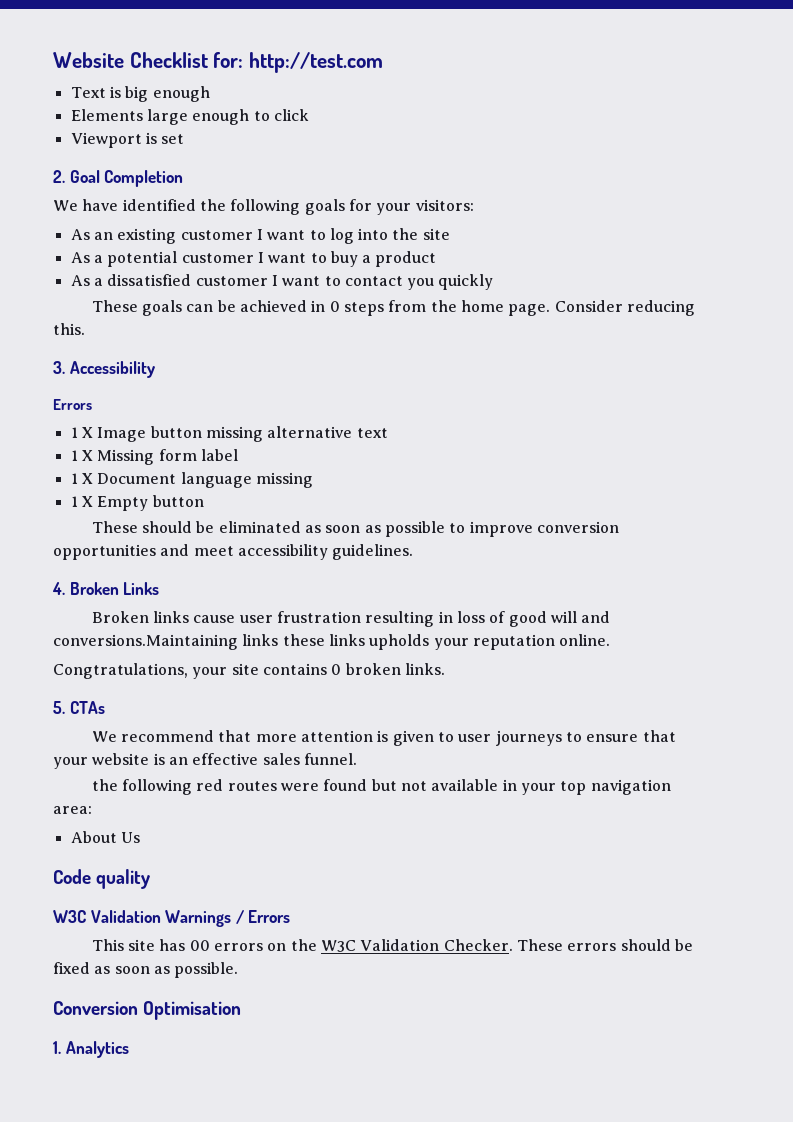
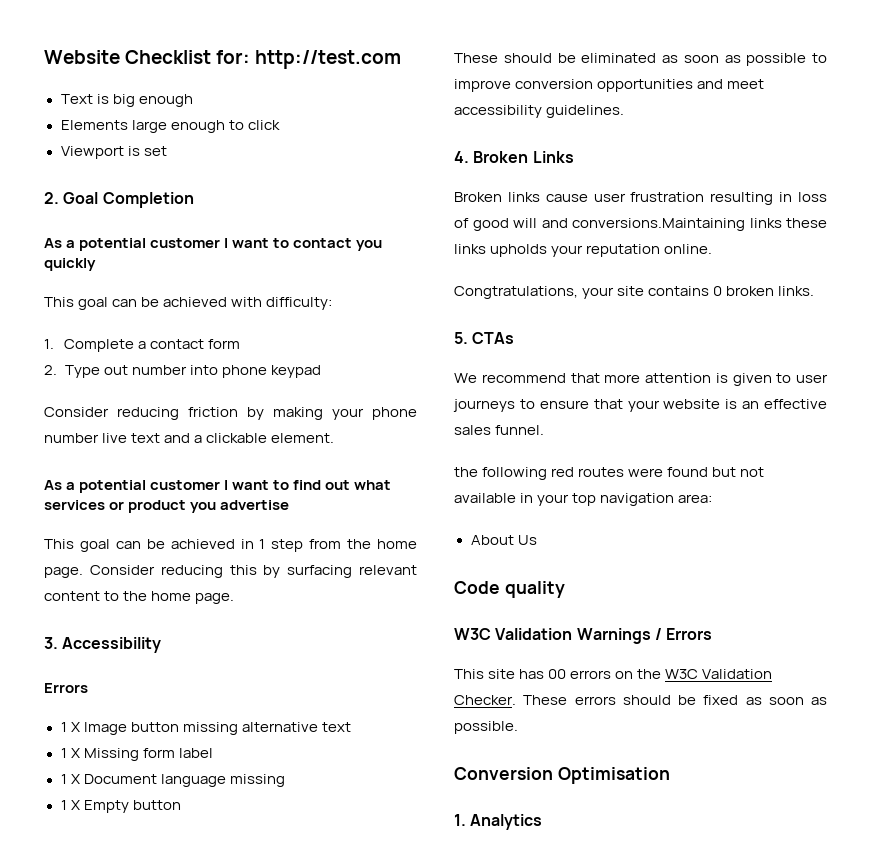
[53,199,474,215] [70,228,450,244] [70,251,437,267] [70,274,494,290] [91,300,183,316] // We have identified the following goals for your visitors: // As an existing customer I want to log into the site // As a potential customer I want to buy a product // As a dissatisfied customer I want to contact you quickly // These goals -> [44,238,383,251] [44,258,96,271] [44,297,333,310] [44,339,241,352] [44,365,321,378] [44,407,417,420] [44,433,335,443] [44,480,392,493] [44,500,290,513] [44,539,110,552] // As a potential customer I want to contact you quickly // This goal can be achieved with difficulty: // 1. Complete a contact form // 2. Type out number into phone keypad // Consider reducing friction by making your phone number live text and a clickable element. // As a potential customer I want to find out what services or product you advertise // This goal
[329,301,384,316] 0 steps -> [259,539,304,552] 1 step
[53,323,85,335] this. -> [229,565,417,578] [44,591,235,604] this by surfacing relevant content to the home page.

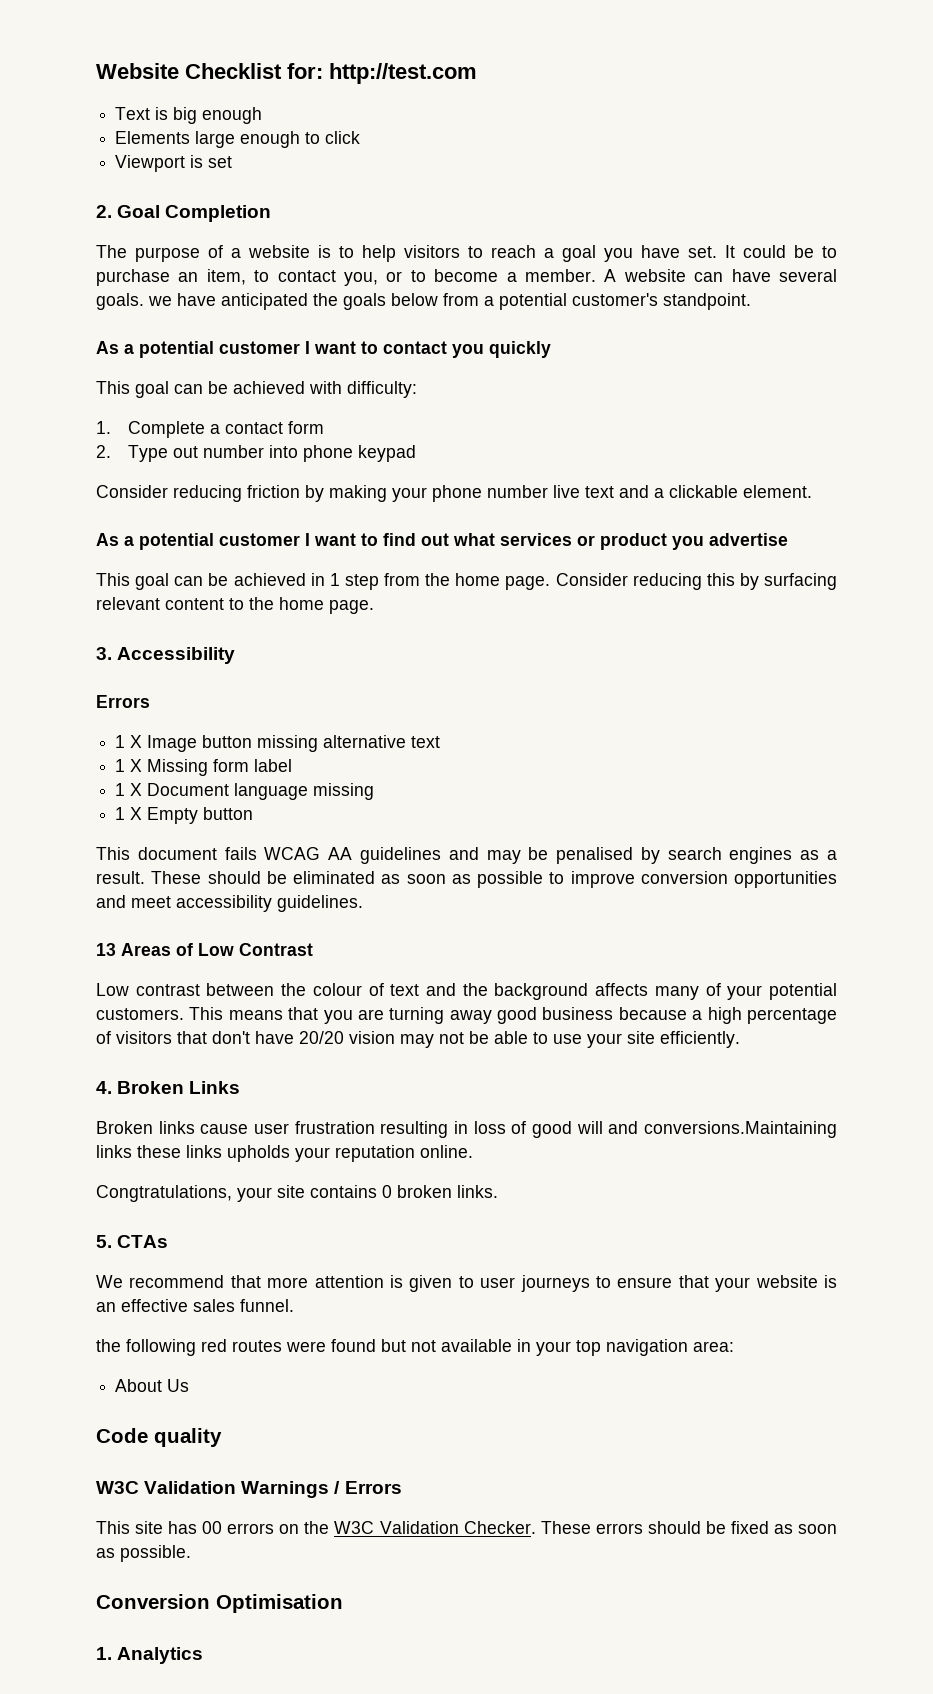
(194, 200) none -> [96,245,837,262] [96,269,837,286] [96,293,751,310] // The purpose of a website is to help visitors to reach a goal you have set. It could be to purchase an item, to contact you, or to become a member. A website can have several goals. we have anticipated the goals below from a potential customer's standpoint.
(181, 805) none -> [96,847,838,864] [96,871,145,884] This document fails WCAG AA guidelines and may be penalised by search engines as a result.
(625, 111) none -> [96,943,313,956] [96,983,837,1000] [96,1007,837,1024] [96,1031,740,1048] // 13 Areas of Low Contrast // Low contrast between the colour of text and the background affects many of your potential customers. This means that you are turning away good business because a high percentage of visitors that don't have 20/20 vision may not be able to use your site efficiently.

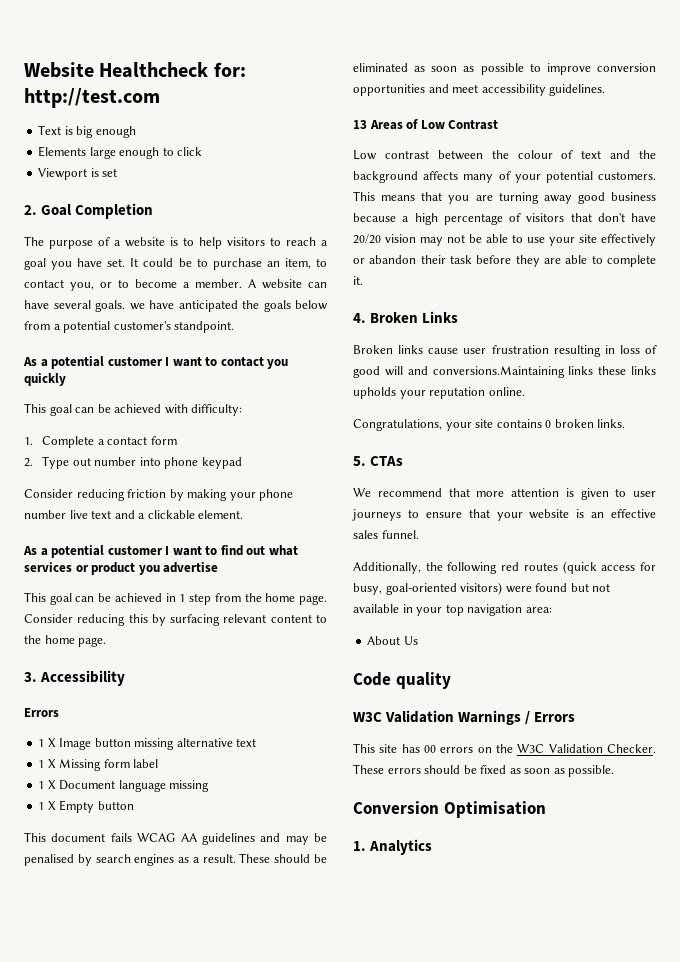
[185,63,282,79] Checklist -> [99,62,209,78] Healthcheck
[660,1031,740,1048] efficiently. -> [601,234,656,246] [353,255,657,267] [353,276,363,285] effectively or abandon their task before they are able to complete it.
[96,1185,232,1202] Congtratulations, -> [353,419,442,431] Congratulations,
(294, 1305) none -> [353,562,421,574] Additionally,
(282, 1346) none -> [562,561,656,574] [353,582,503,595] (quick access for busy, goal-oriented visitors)

